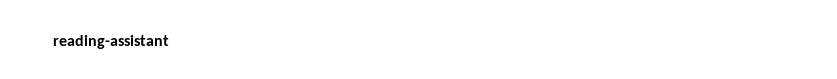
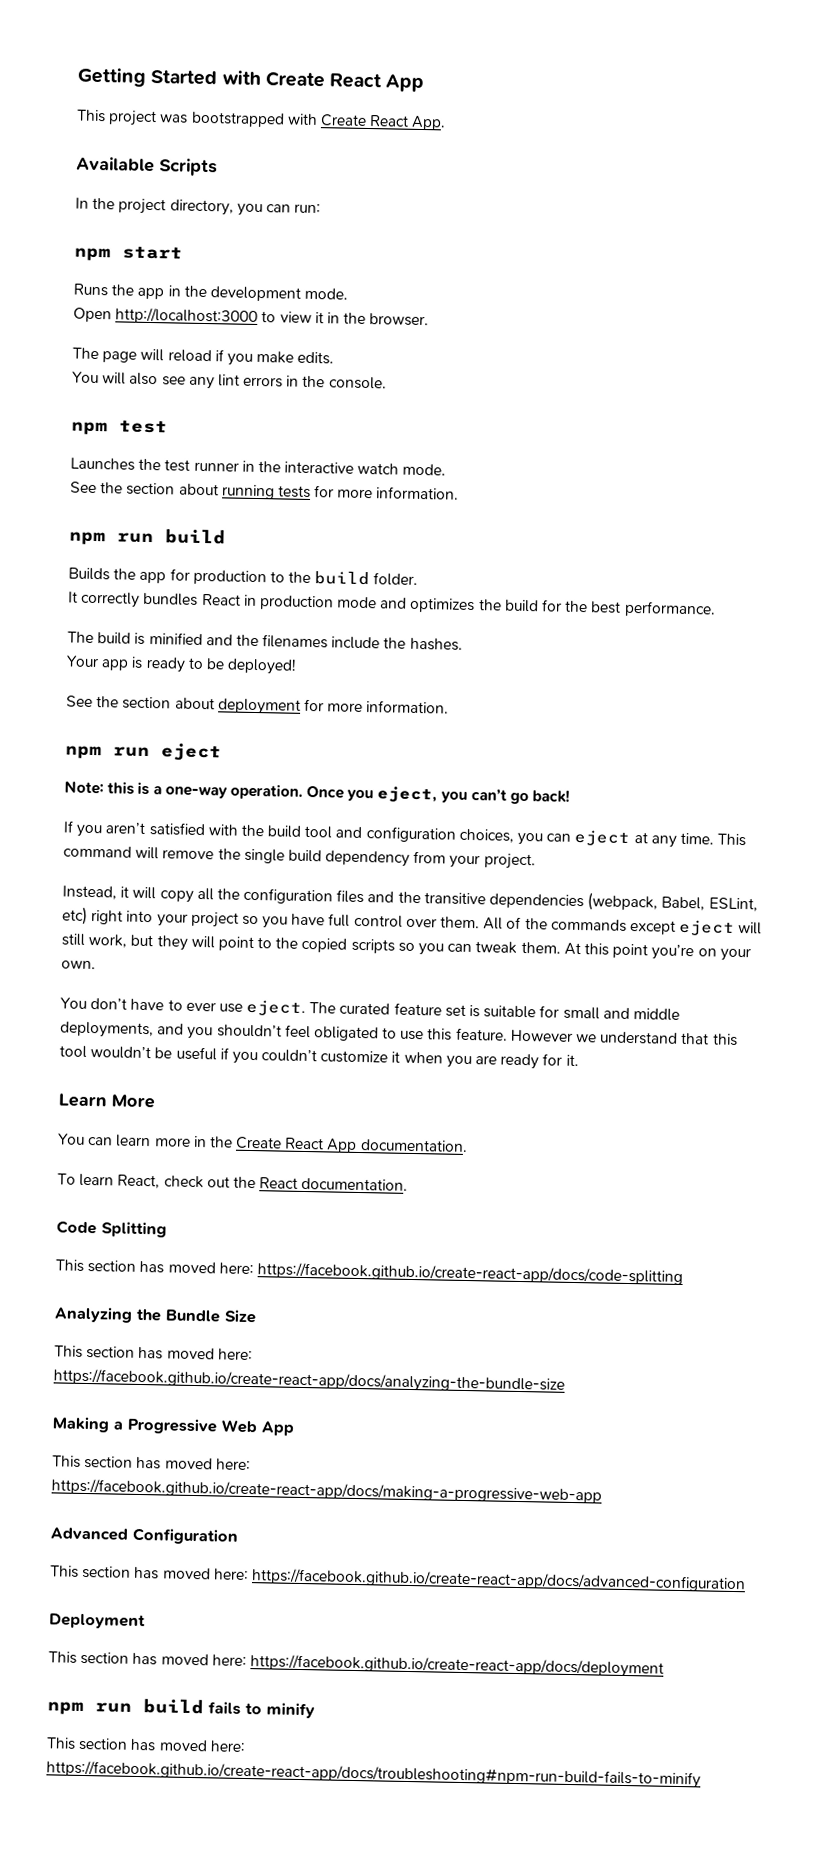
[53,35,169,49] reading-assistant -> [77,67,425,93] [76,109,447,131] [76,156,218,177] [75,197,322,217] [74,246,183,262] [73,283,349,302] [73,307,430,327] [72,347,335,366] [72,371,387,390] [71,420,168,436] [70,457,447,476] [70,481,460,500] [69,528,226,546] [68,567,419,587] [68,591,716,618] [67,631,463,651] [66,655,298,675] [66,695,450,715] [65,742,222,762] [64,781,571,805] [63,820,747,848] [63,845,536,870] [62,885,758,912] [62,906,763,936] [61,933,751,962] [61,960,96,970] [60,997,680,1021] [60,1021,738,1046] [59,1045,579,1070] [58,1093,155,1109] [58,1133,468,1153] [57,1173,409,1191] [56,1220,167,1238] [55,1259,683,1286] [54,1306,257,1324] [54,1345,253,1361] [53,1368,565,1394] [52,1416,294,1436] [52,1455,251,1471] [51,1478,602,1504] [50,1527,238,1545] [50,1565,746,1593] [49,1613,146,1630] [48,1651,664,1678] [47,1698,315,1719] [46,1737,246,1752] [46,1760,701,1789] Getting Started with Create React App // This project was bootstrapped with Create React App. // Available Scripts // In the project directory, you can run: // npm start // Runs the app in the development mode. // Open http://localhost:3000 to view it in the browser. // The page will reload if you make edits. // You will also see any lint errors in the console. // npm test // Launches the test runner in the interactive watch mode. // See the section about running tests for more information. // npm run build // Builds the app for production to the build folder. // It correctly bundles React in production mode and optimizes the build for the best performance. // The build is minified and the filenames include the hashes. // Your app is ready to be deployed! // See the section about deployment for more information. // npm run eject // Note: this is a one-way operation. Once you eject, you can’t go back! // If you aren’t satisfied with the build tool and configuration choices, you can eject at any time. This command will remove the single build dependency from your project. // Instead, it will copy all the configuration files and the transitive dependencies (webpack, Babel, ESLint, etc) right into your project so you have full control over them. All of the commands except eject will still work, but they will point to the copied scripts so you can tweak them. At this point you’re on your own. // You don’t have to ever use eject. The curated feature set is suitable for small and middle deployments, and you shouldn’t feel obligated to use this feature. However we understand that this tool wouldn’t be useful if you couldn’t customize it when you are ready for it. // Learn More // You can learn more in the Create React App documentation. // To learn React, check out the React documentation. // Code Splitting // This section has moved here: https://facebook.github.io/create-react-app/docs/code-splitting // Analyzing the Bundle Size // This section has moved here: https://facebook.github.io/create-react-app/docs/analyzing-the-bundle-size // Making a Progressive Web App // This section has moved here: https://facebook.github.io/create-react-app/docs/making-a-progressive-web-app // Advanced Configuration // This section has moved here: https://facebook.github.io/create-react-app/docs/advanced-configuration // Deployment // This section has moved here: https://facebook.github.io/create-react-app/docs/deployment // npm run build fails to minify // This section has moved here: https://facebook.github.io/create-react-app/docs/troubleshooting#npm-run-build-fails-to-minify

